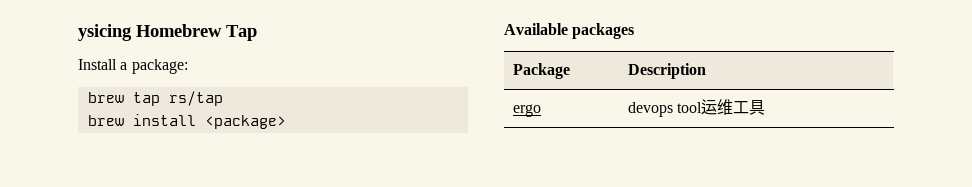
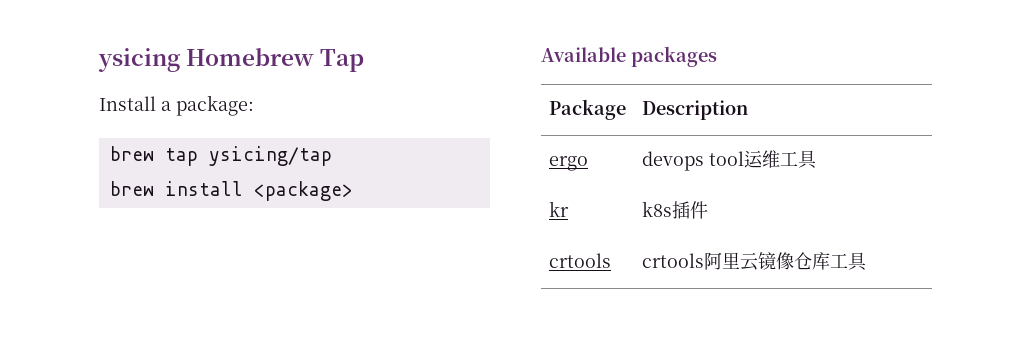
[168,91,223,106] rs/tap -> [208,146,332,166] ysicing/tap
(766, 107) none -> [548,201,569,217] [641,201,708,219] [548,253,611,268] [641,252,867,271] // kr | k8s插件 // crtools | crtools阿里云镜像仓库工具

